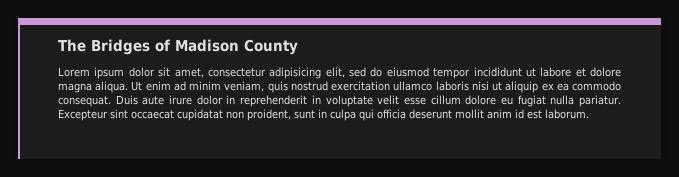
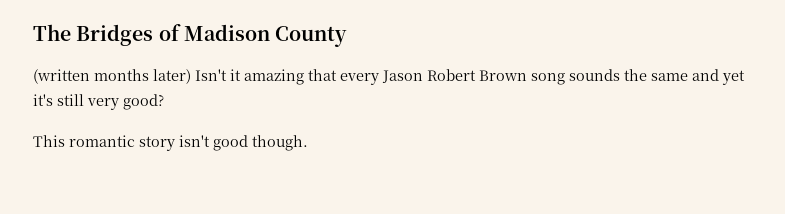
[58,67,621,79] [58,81,622,93] [58,95,621,107] [58,109,589,121] Lorem ipsum dolor sit amet, consectetur adipisicing elit, sed do eiusmod tempor incididunt ut labore et dolore magna aliqua. Ut enim ad minim veniam, quis nostrud exercitation ullamco laboris nisi ut aliquip ex ea commodo consequat. Duis aute irure dolor in reprehenderit in voluptate velit esse cillum dolore eu fugiat nulla pariatur. Excepteur sint occaecat cupidatat non proident, sunt in culpa qui officia deserunt mollit anim id est laborum. -> [33,69,745,85] [33,94,164,110] [33,135,308,151] (written months later) Isn't it amazing that every Jason Robert Brown song sounds the same and yet it's still very good? // This romantic story isn't good though.

